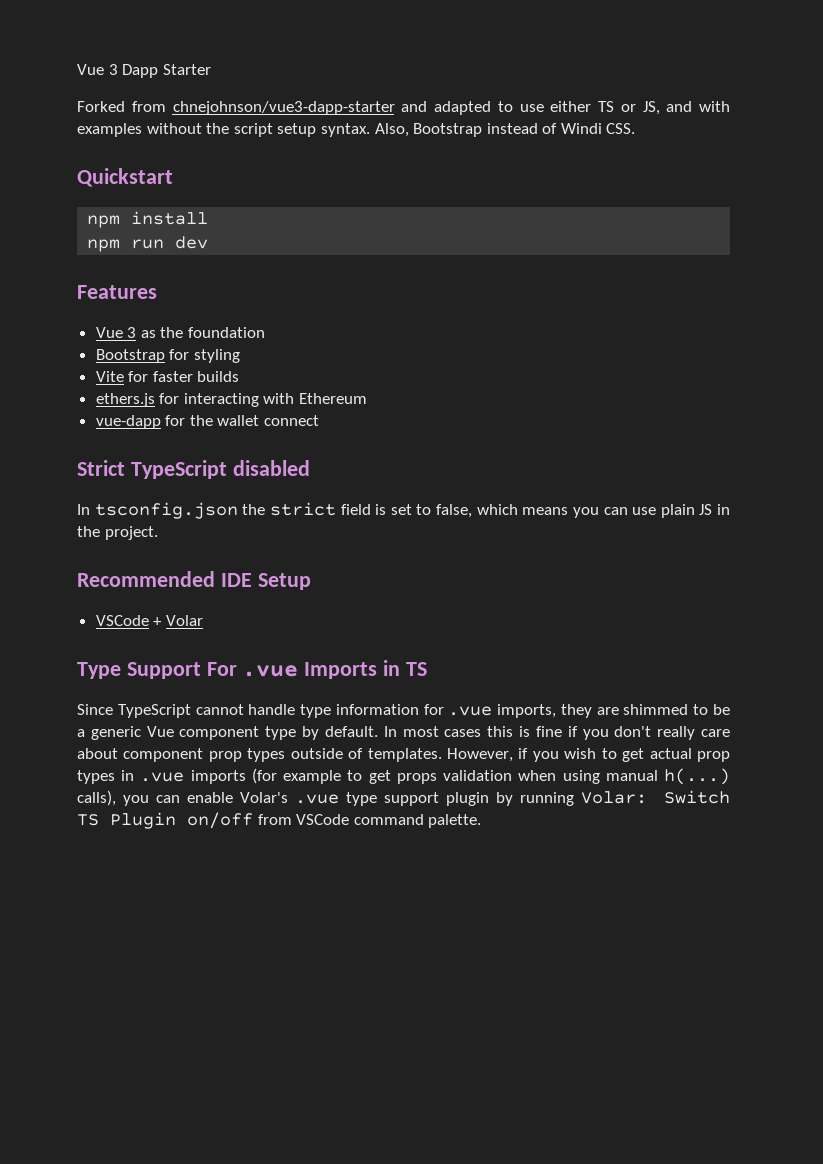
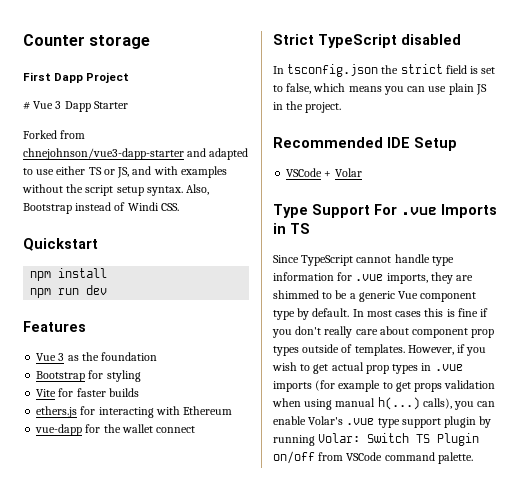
(77, 69) none -> [23,34,151,49] [23,72,130,83] [23,101,30,110] Counter storage // First Dapp Project // #

